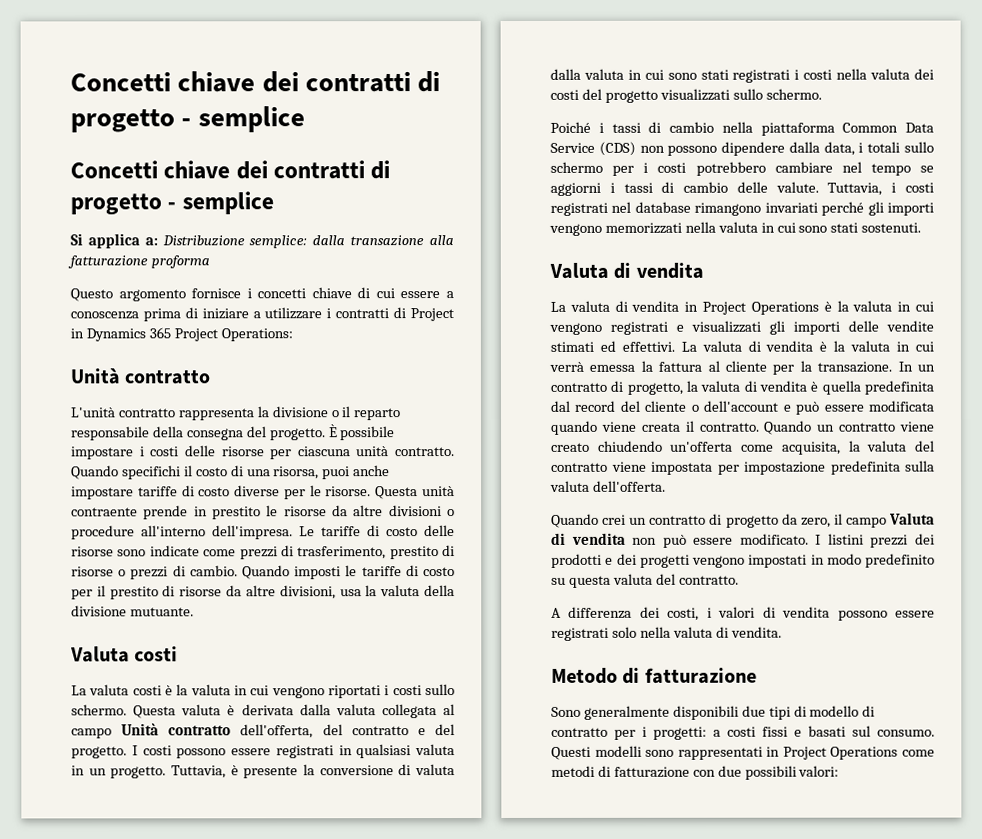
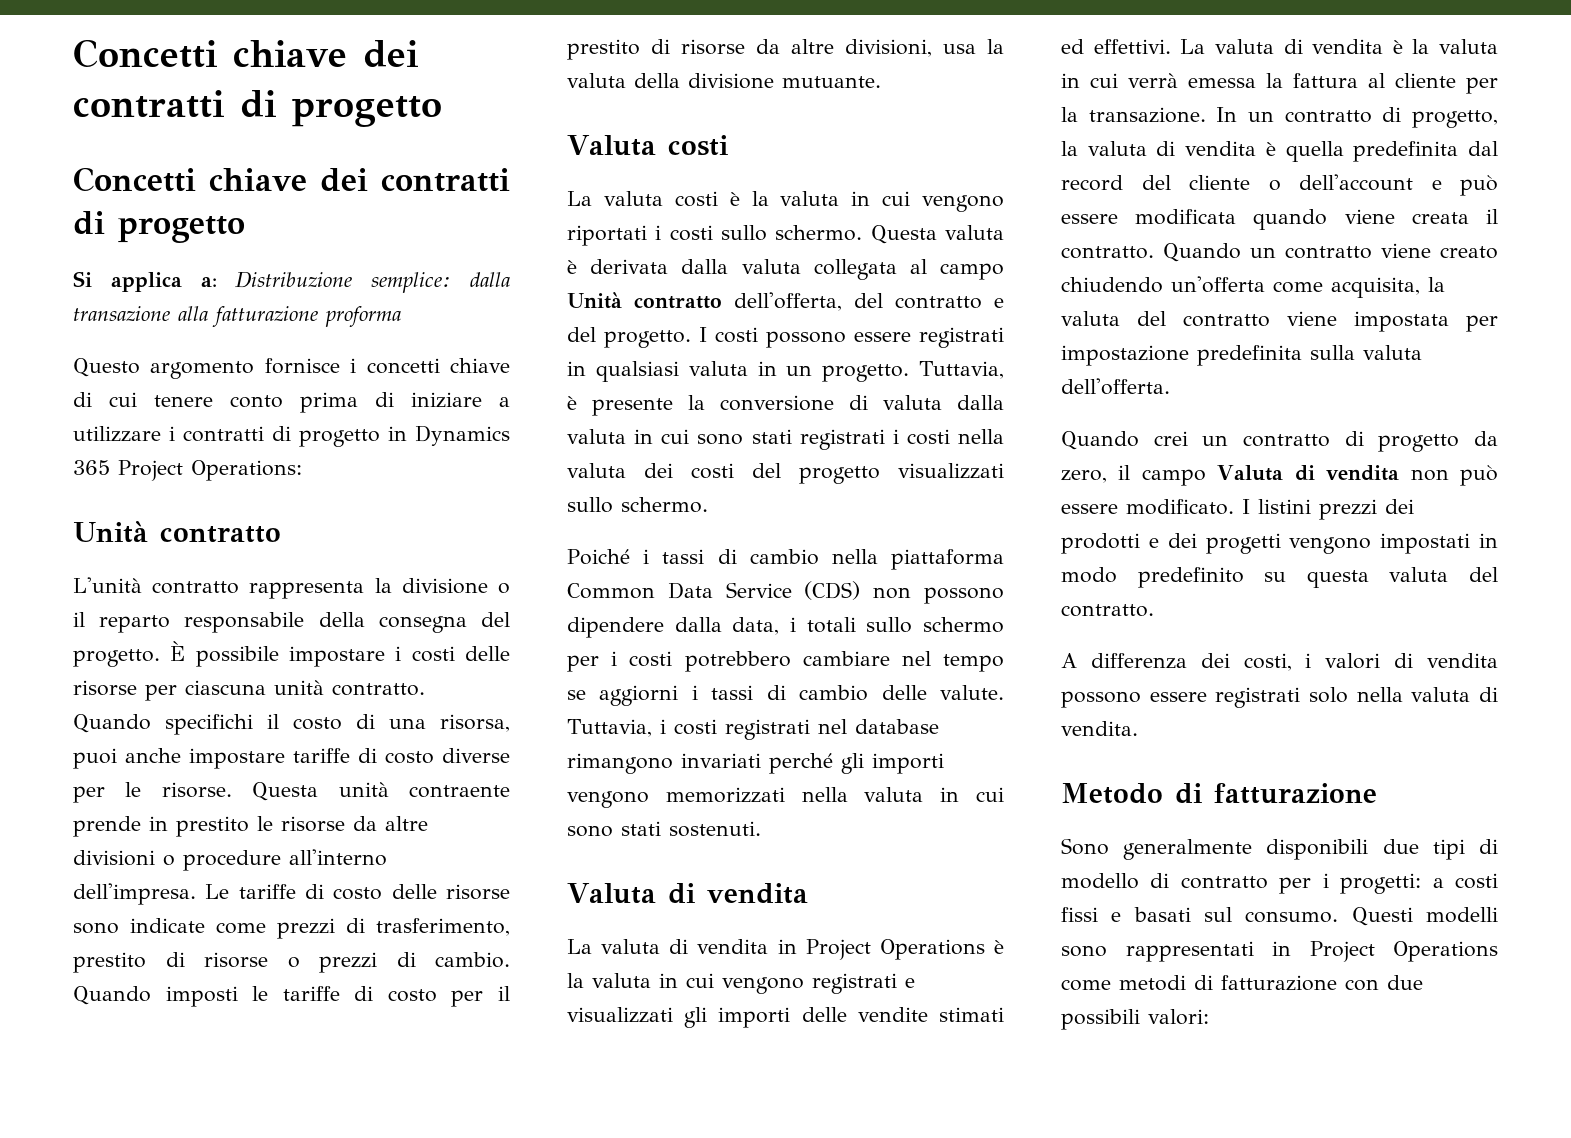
[70,71,441,93] [70,106,305,133] [70,160,391,180] [70,191,274,215] Concetti chiave dei contratti di progetto - semplice // Concetti chiave dei contratti di progetto - semplice -> [73,39,418,68] [73,90,442,127] [73,167,510,192] [73,211,245,243] Concetti chiave dei contratti di progetto // Concetti chiave dei contratti di progetto
[400,291,454,299] [70,311,139,320] essere a conoscenza -> [154,395,283,408] tenere conto
[410,308,455,322] Project -> [299,429,380,447] progetto

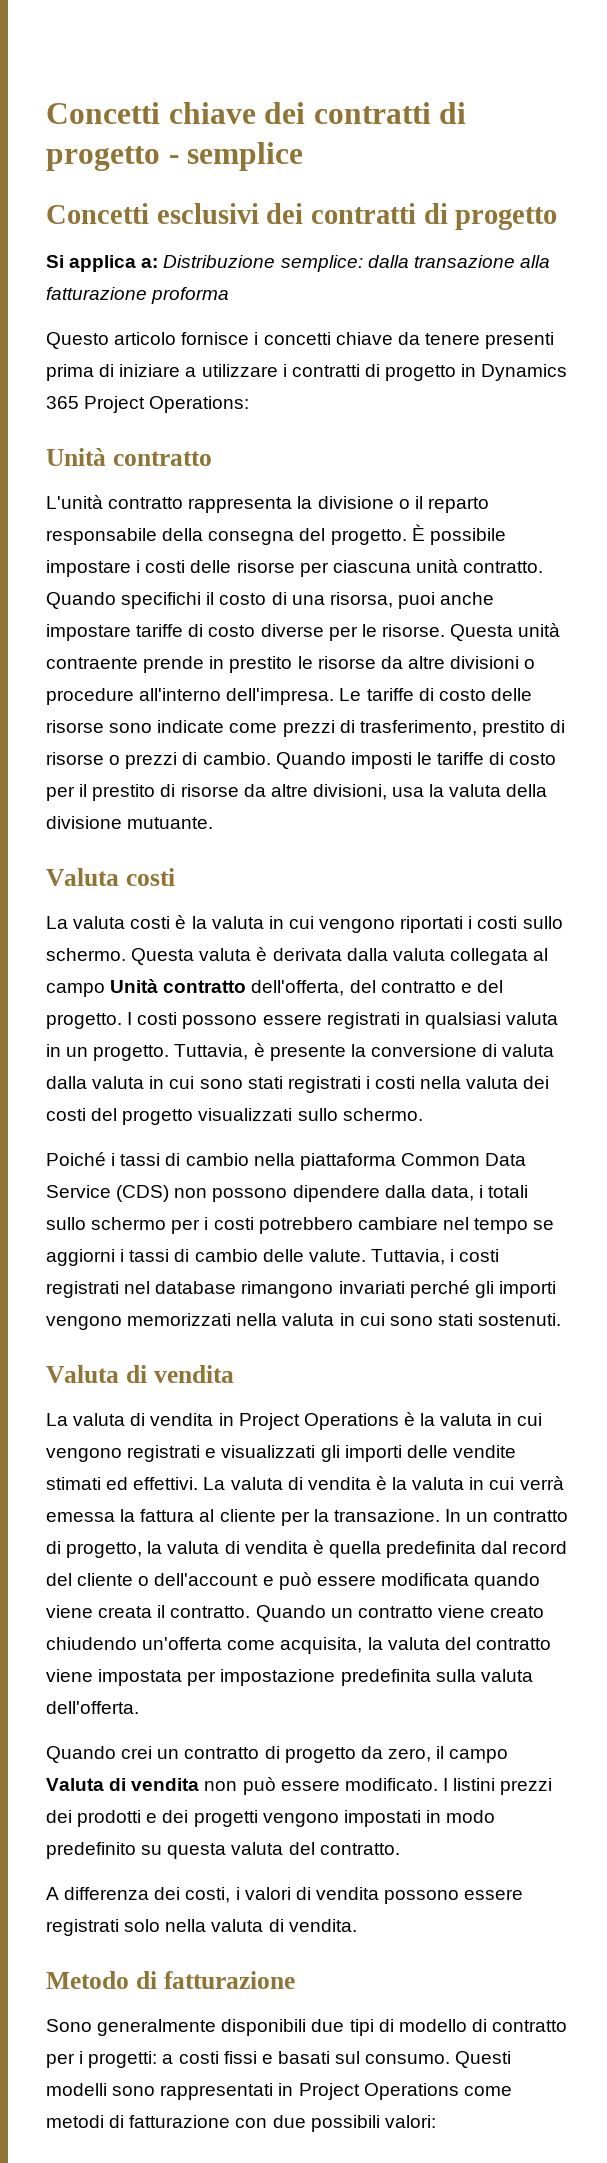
[73,39,418,68] [73,90,442,127] [73,167,307,192] Concetti chiave dei contratti di progetto // Concetti chiave -> [46,102,467,124] [46,142,304,171] [46,203,259,224] Concetti chiave dei contratti di progetto - semplice // Concetti esclusivi
[150,361,255,379] argomento -> [114,332,177,345] articolo
[73,392,283,408] di cui tenere conto -> [397,332,555,349] da tenere presenti

